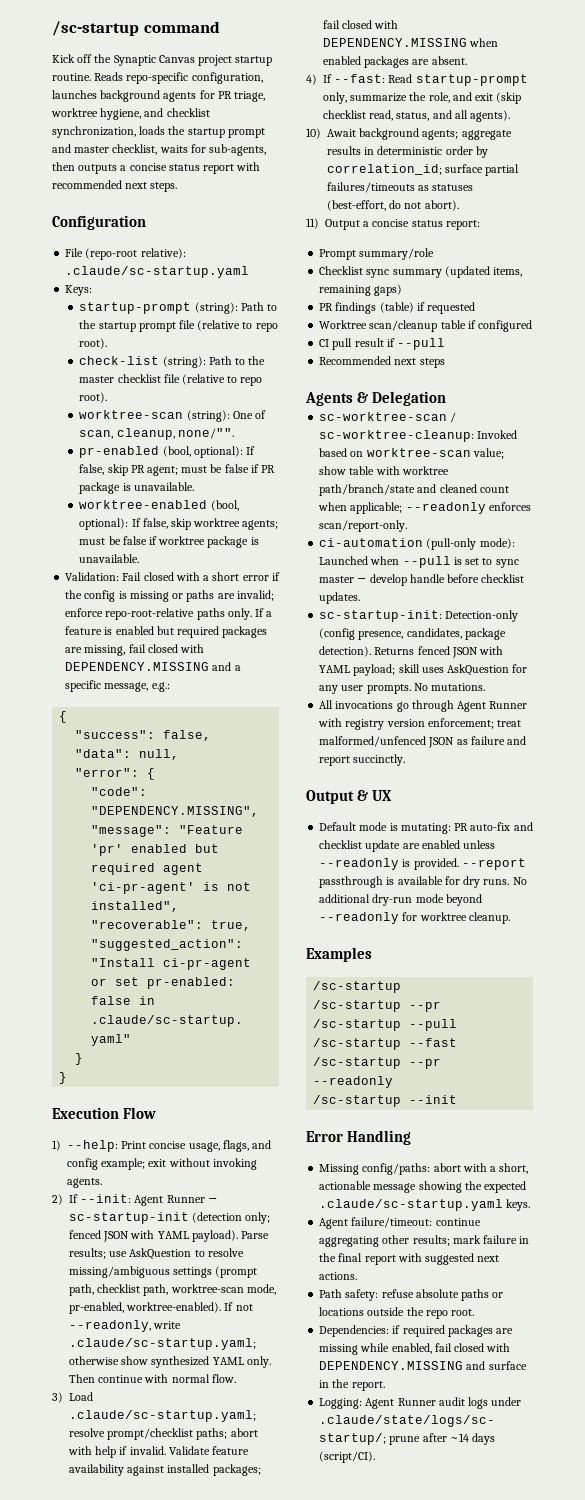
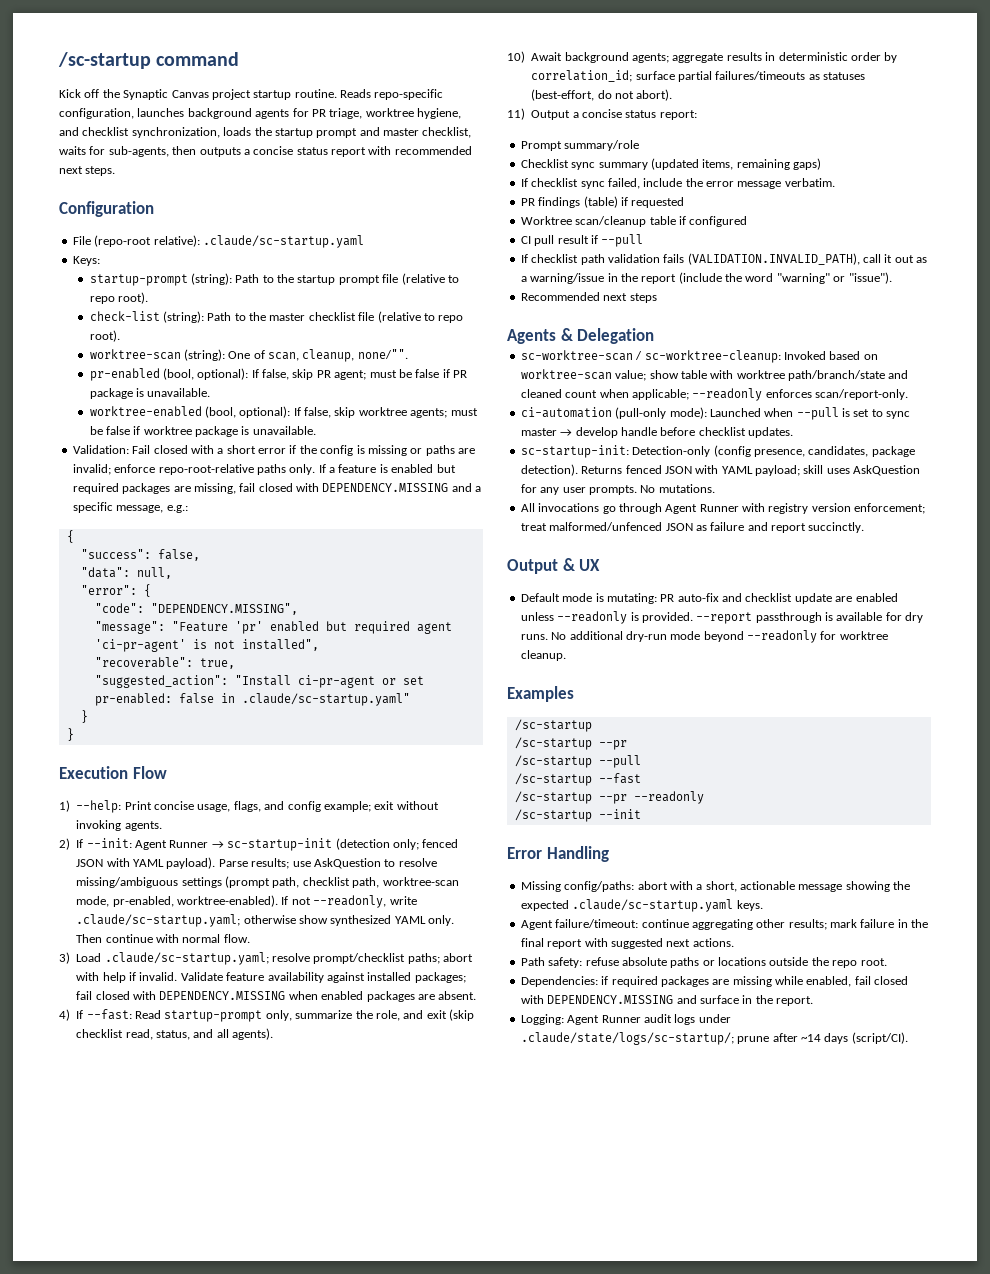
(403, 290) none -> [520,178,835,189] // If checklist sync failed, include the error message verbatim.
(446, 344) none -> [520,253,928,265] [520,272,892,284] // If checklist path validation fails (VALIDATION.INVALID_PATH), call it out as a warning/issue in the report (include the word "warning" or "issue").

